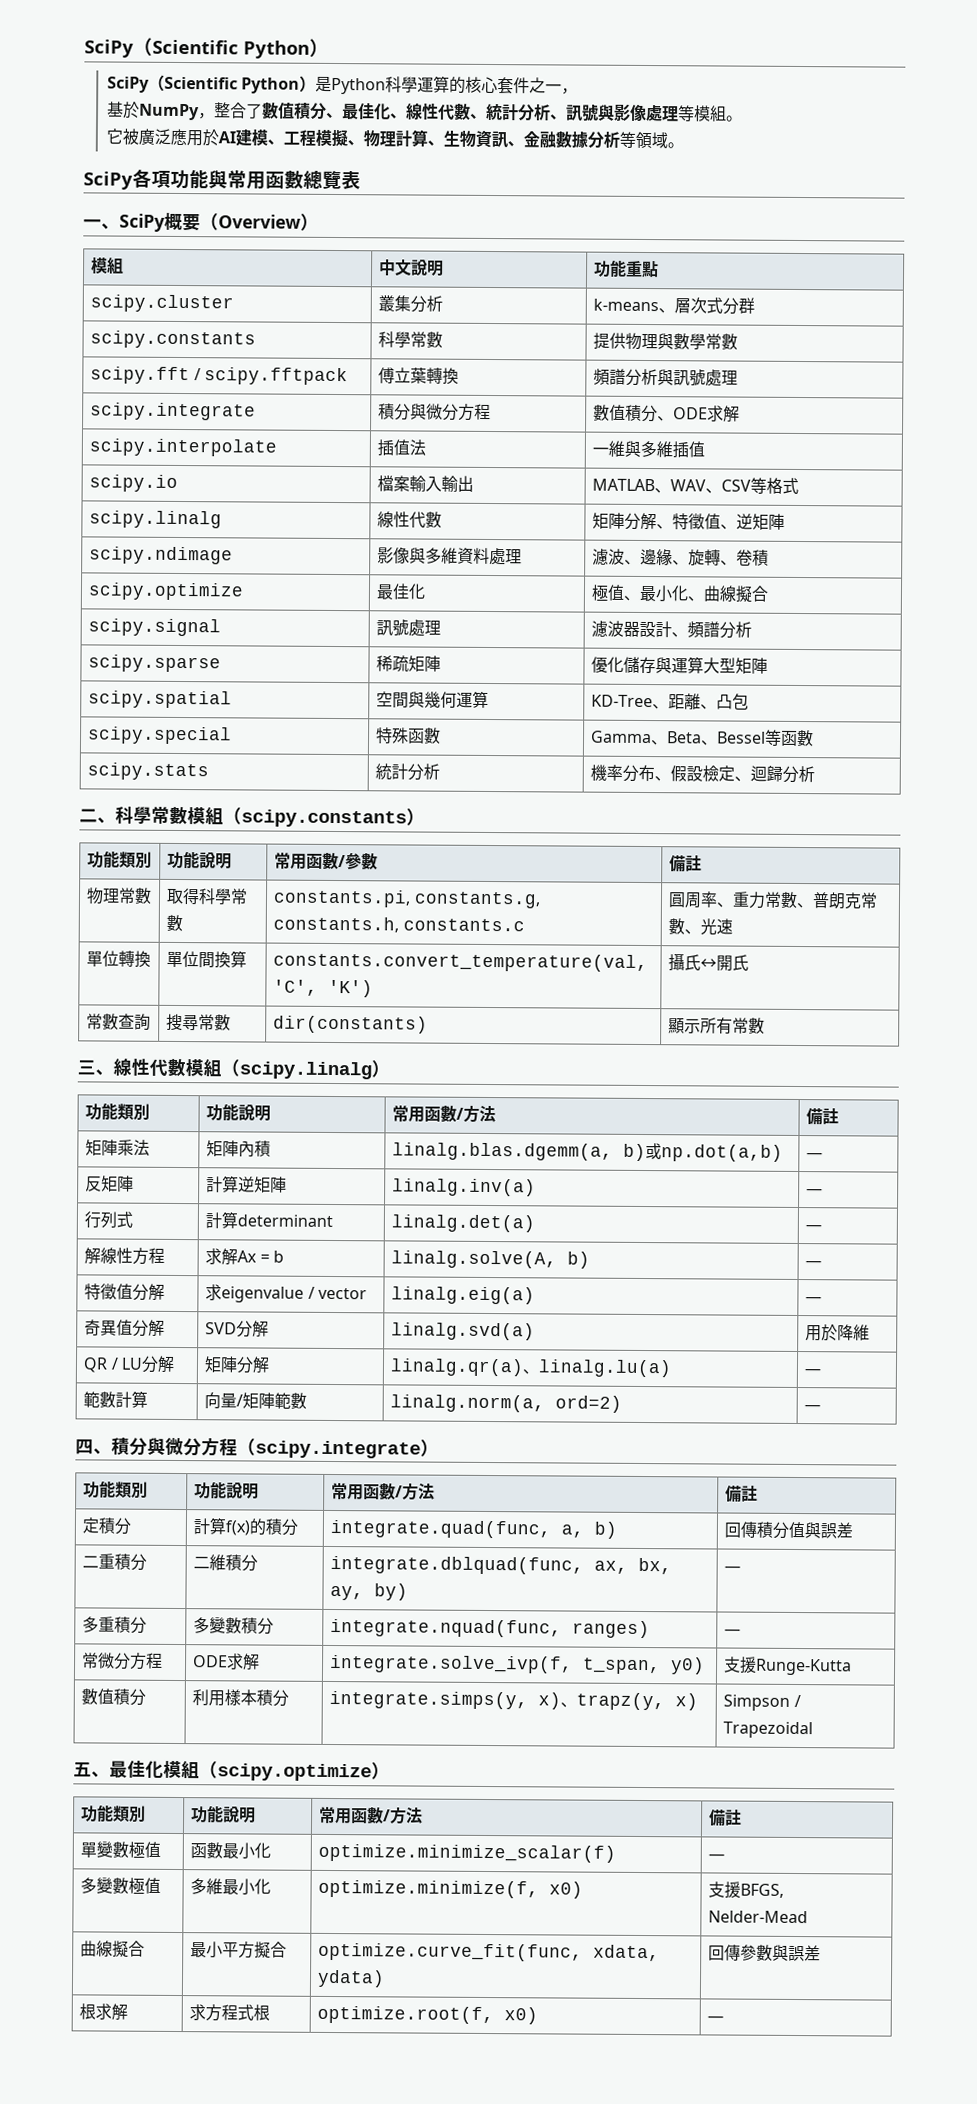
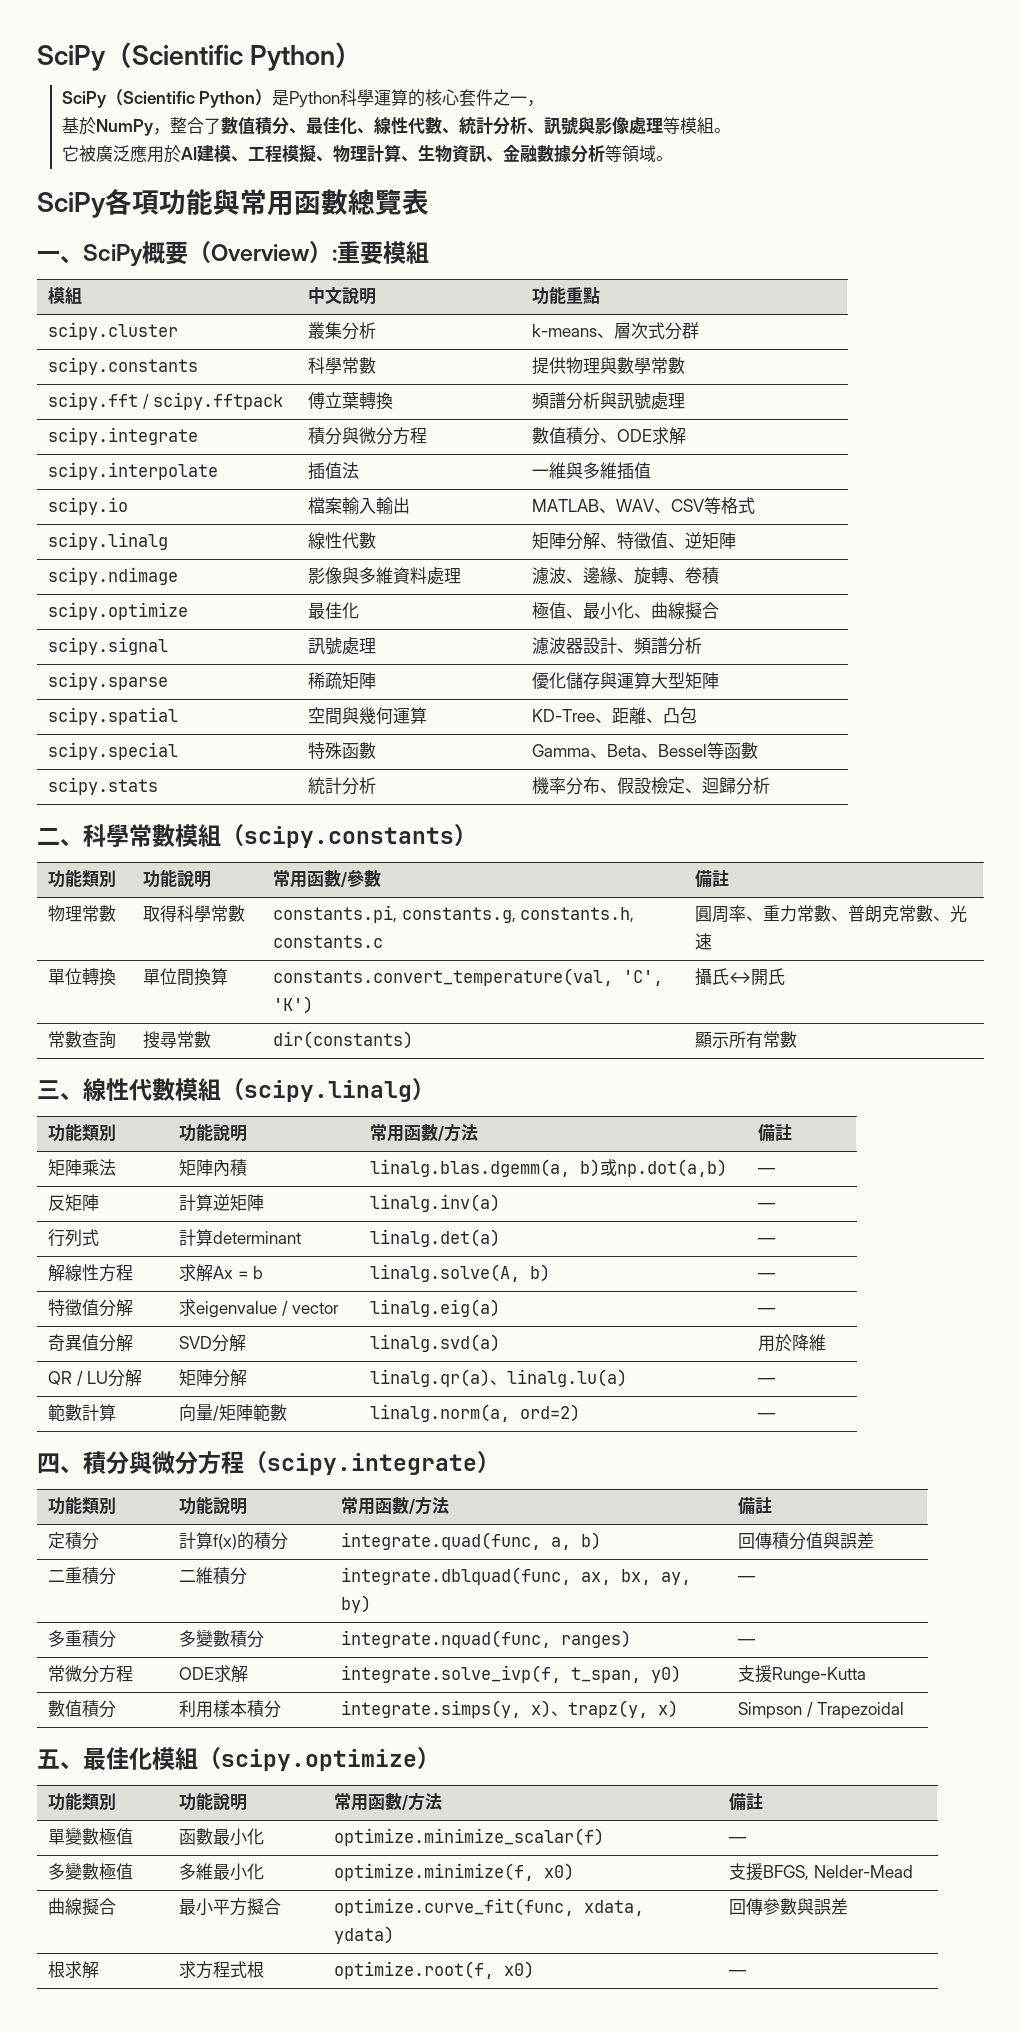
(319, 222) none -> [332,241,429,265] :重要模組

